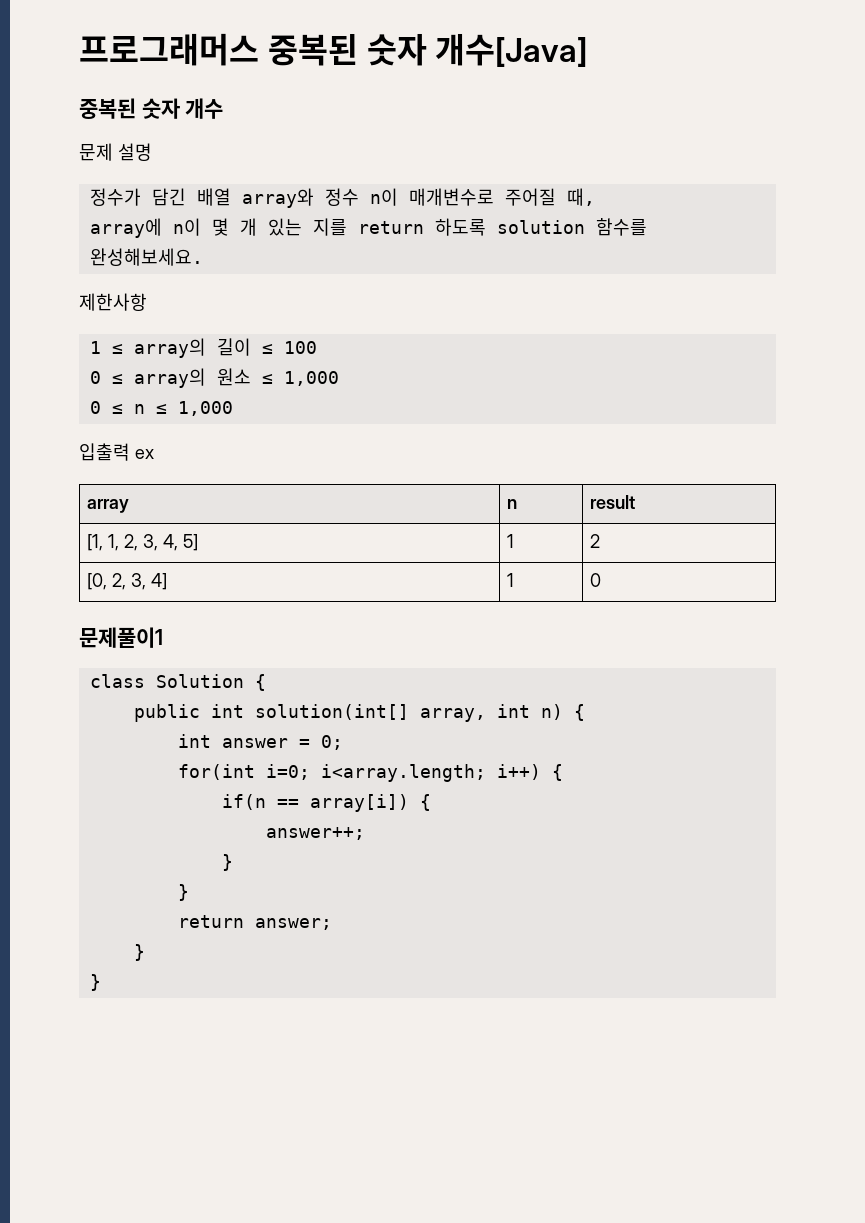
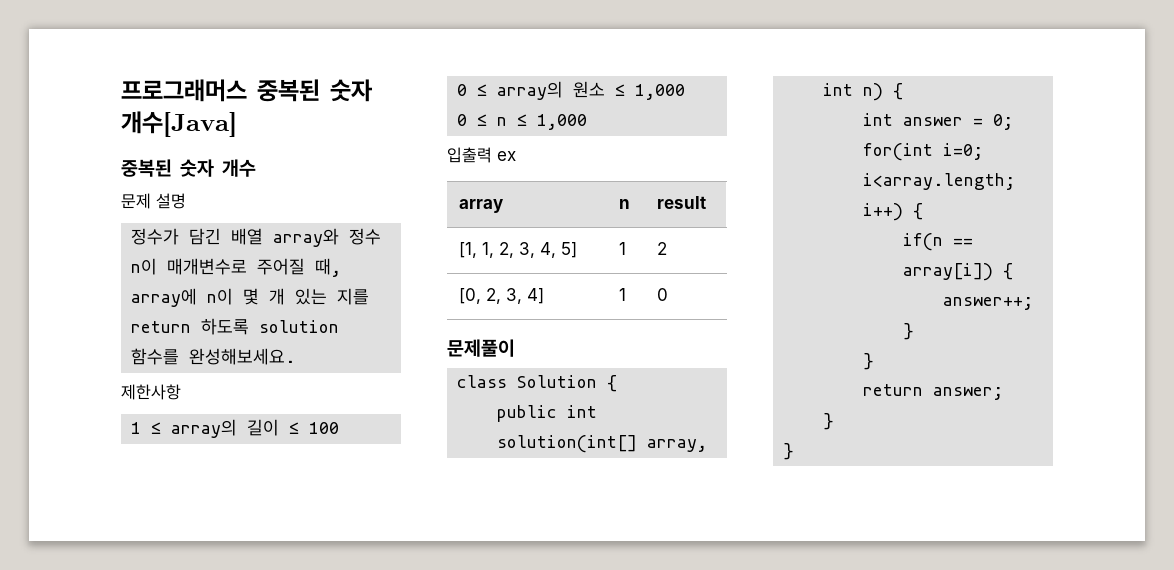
[79,627,163,648] 문제풀이1 -> [447,339,515,357] 문제풀이

